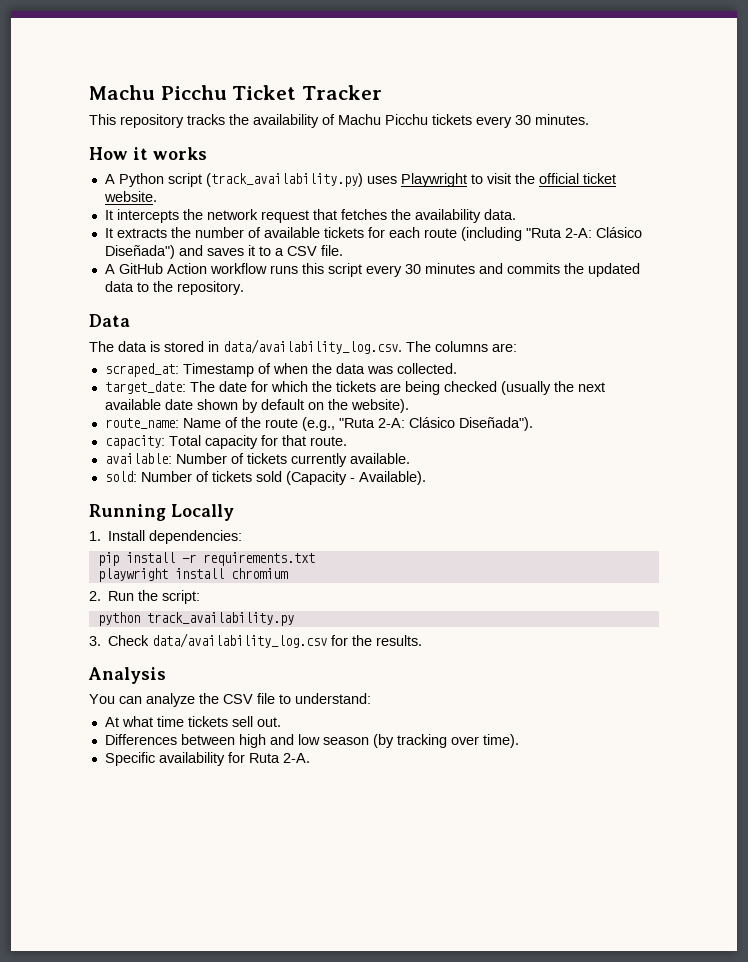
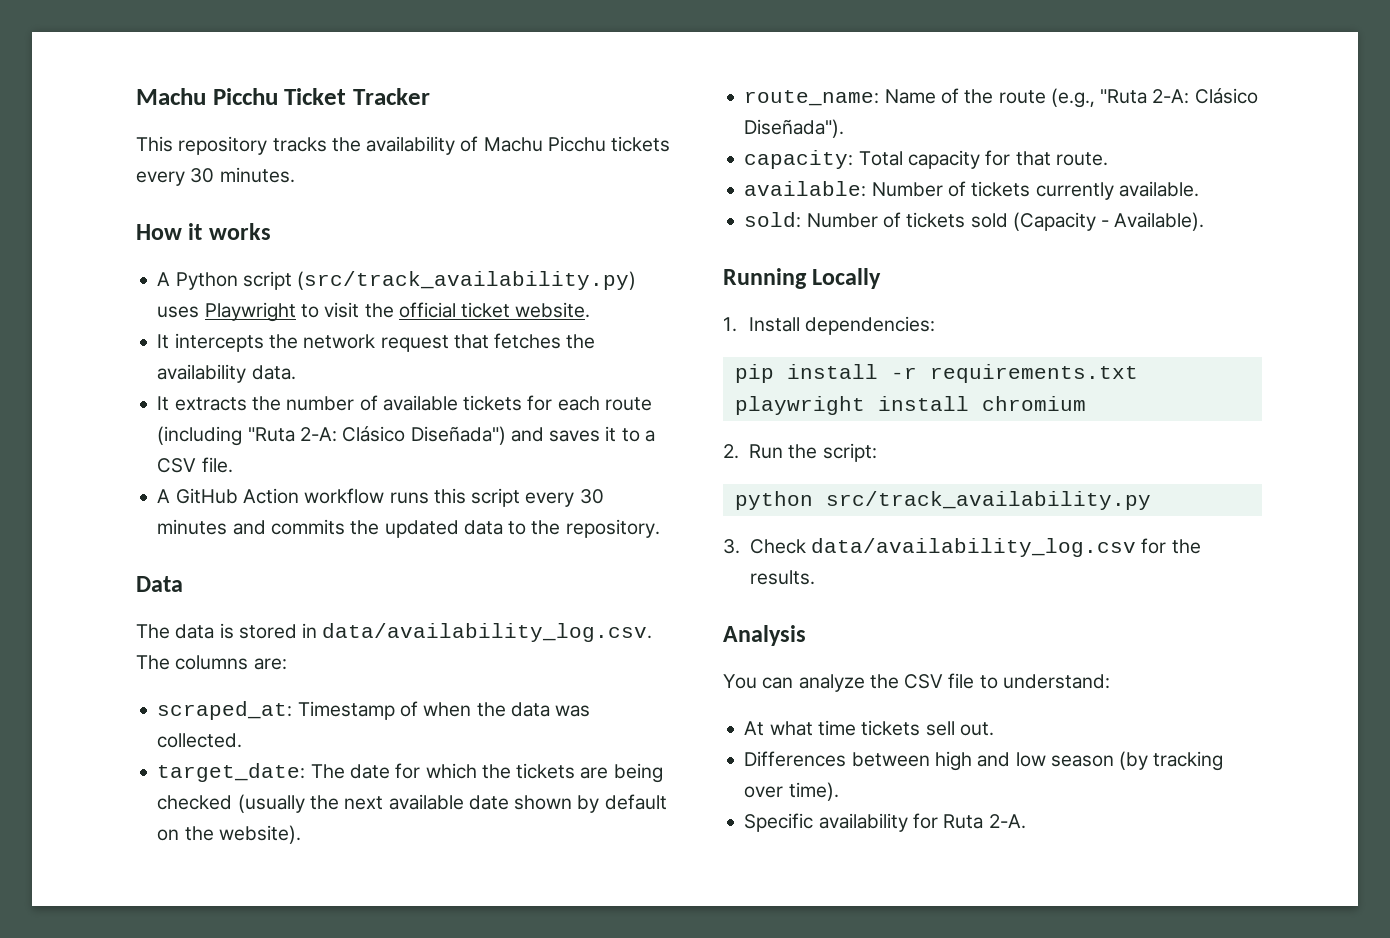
[205,173,363,187] (track_availability.py) -> [297,271,637,290] (src/track_availability.py)
[146,612,294,626] track_availability.py -> [825,491,1151,510] src/track_availability.py

